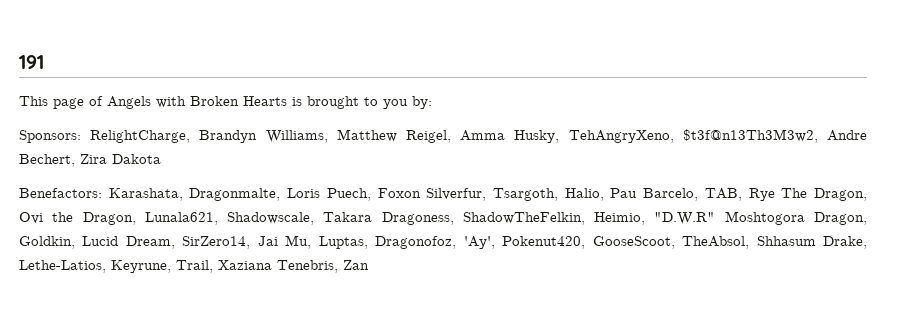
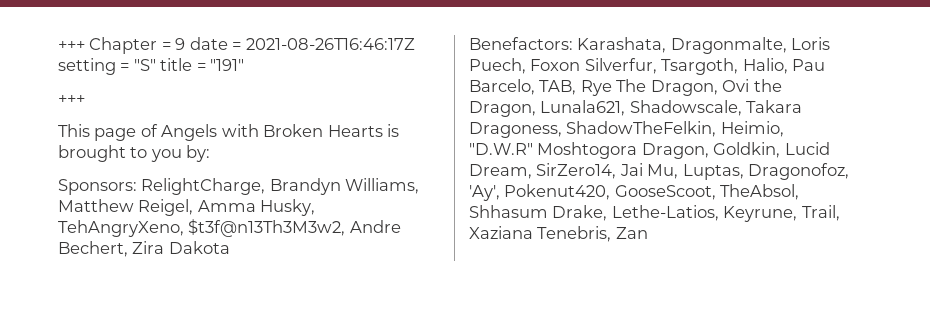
[19,55,44,69] 191 -> [58,37,415,54] [58,58,245,75] [58,94,85,104] +++ Chapter = 9 date = 2021-08-26T16:46:17Z setting = "S" title = "191" // +++

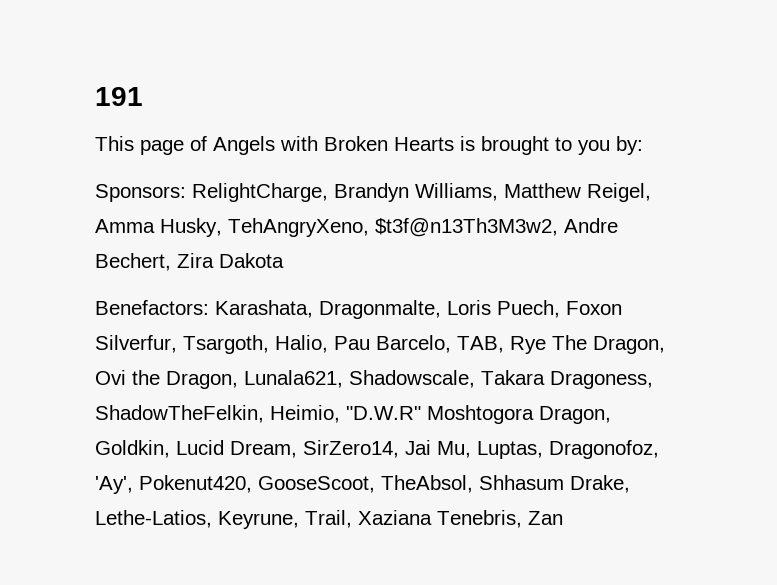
[58,37,415,54] [58,58,245,75] [58,94,85,104] +++ Chapter = 9 date = 2021-08-26T16:46:17Z setting = "S" title = "191" // +++ -> [95,87,143,106] 191

